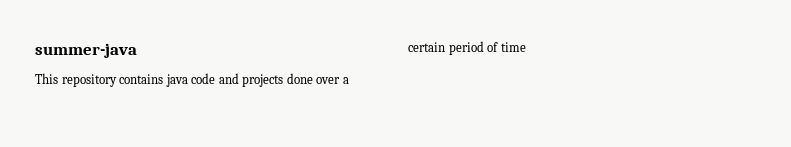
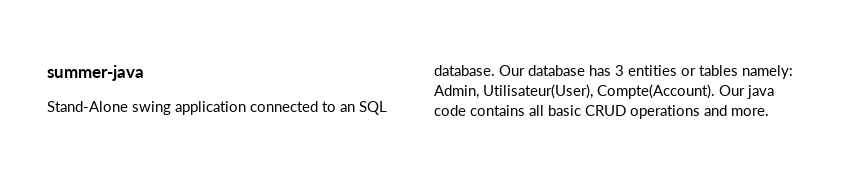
[35,73,349,87] [408,41,526,55] This repository contains java code and projects done over a certain period of time -> [47,101,387,115] [434,65,793,79] [434,84,774,99] [434,105,769,119] Stand-Alone swing application connected to an SQL database. Our database has 3 entities or tables namely: Admin, Utilisateur(User), Compte(Account). Our java code contains all basic CRUD operations and more.

